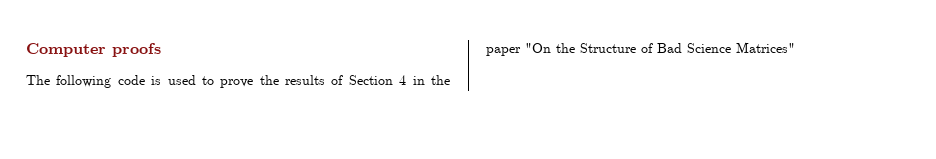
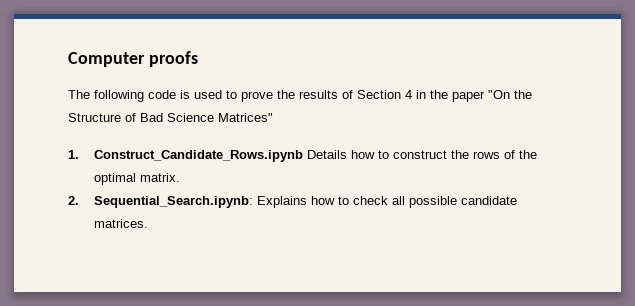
(795, 47) none -> [68,150,537,162] [93,173,180,185] [68,196,517,208] [93,219,148,228] // 1. Construct_Candidate_Rows.ipynb Details how to construct the rows of the optimal matrix. // 2. Sequential_Search.ipynb: Explains how to check all possible candidate matrices.

